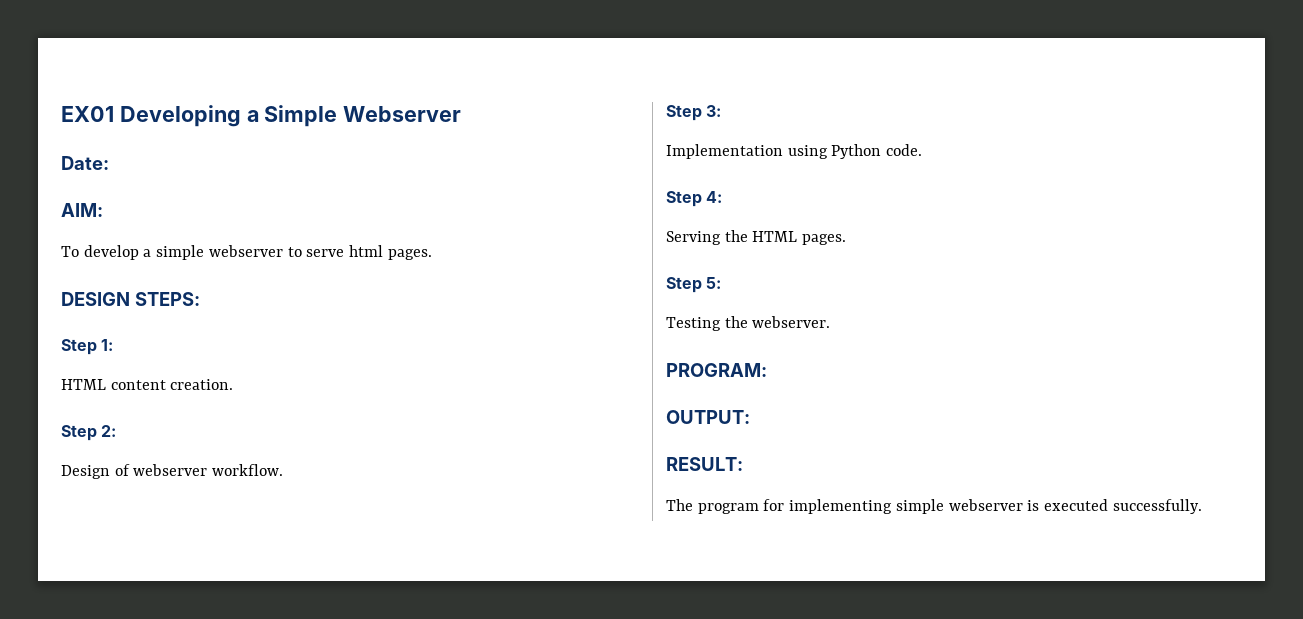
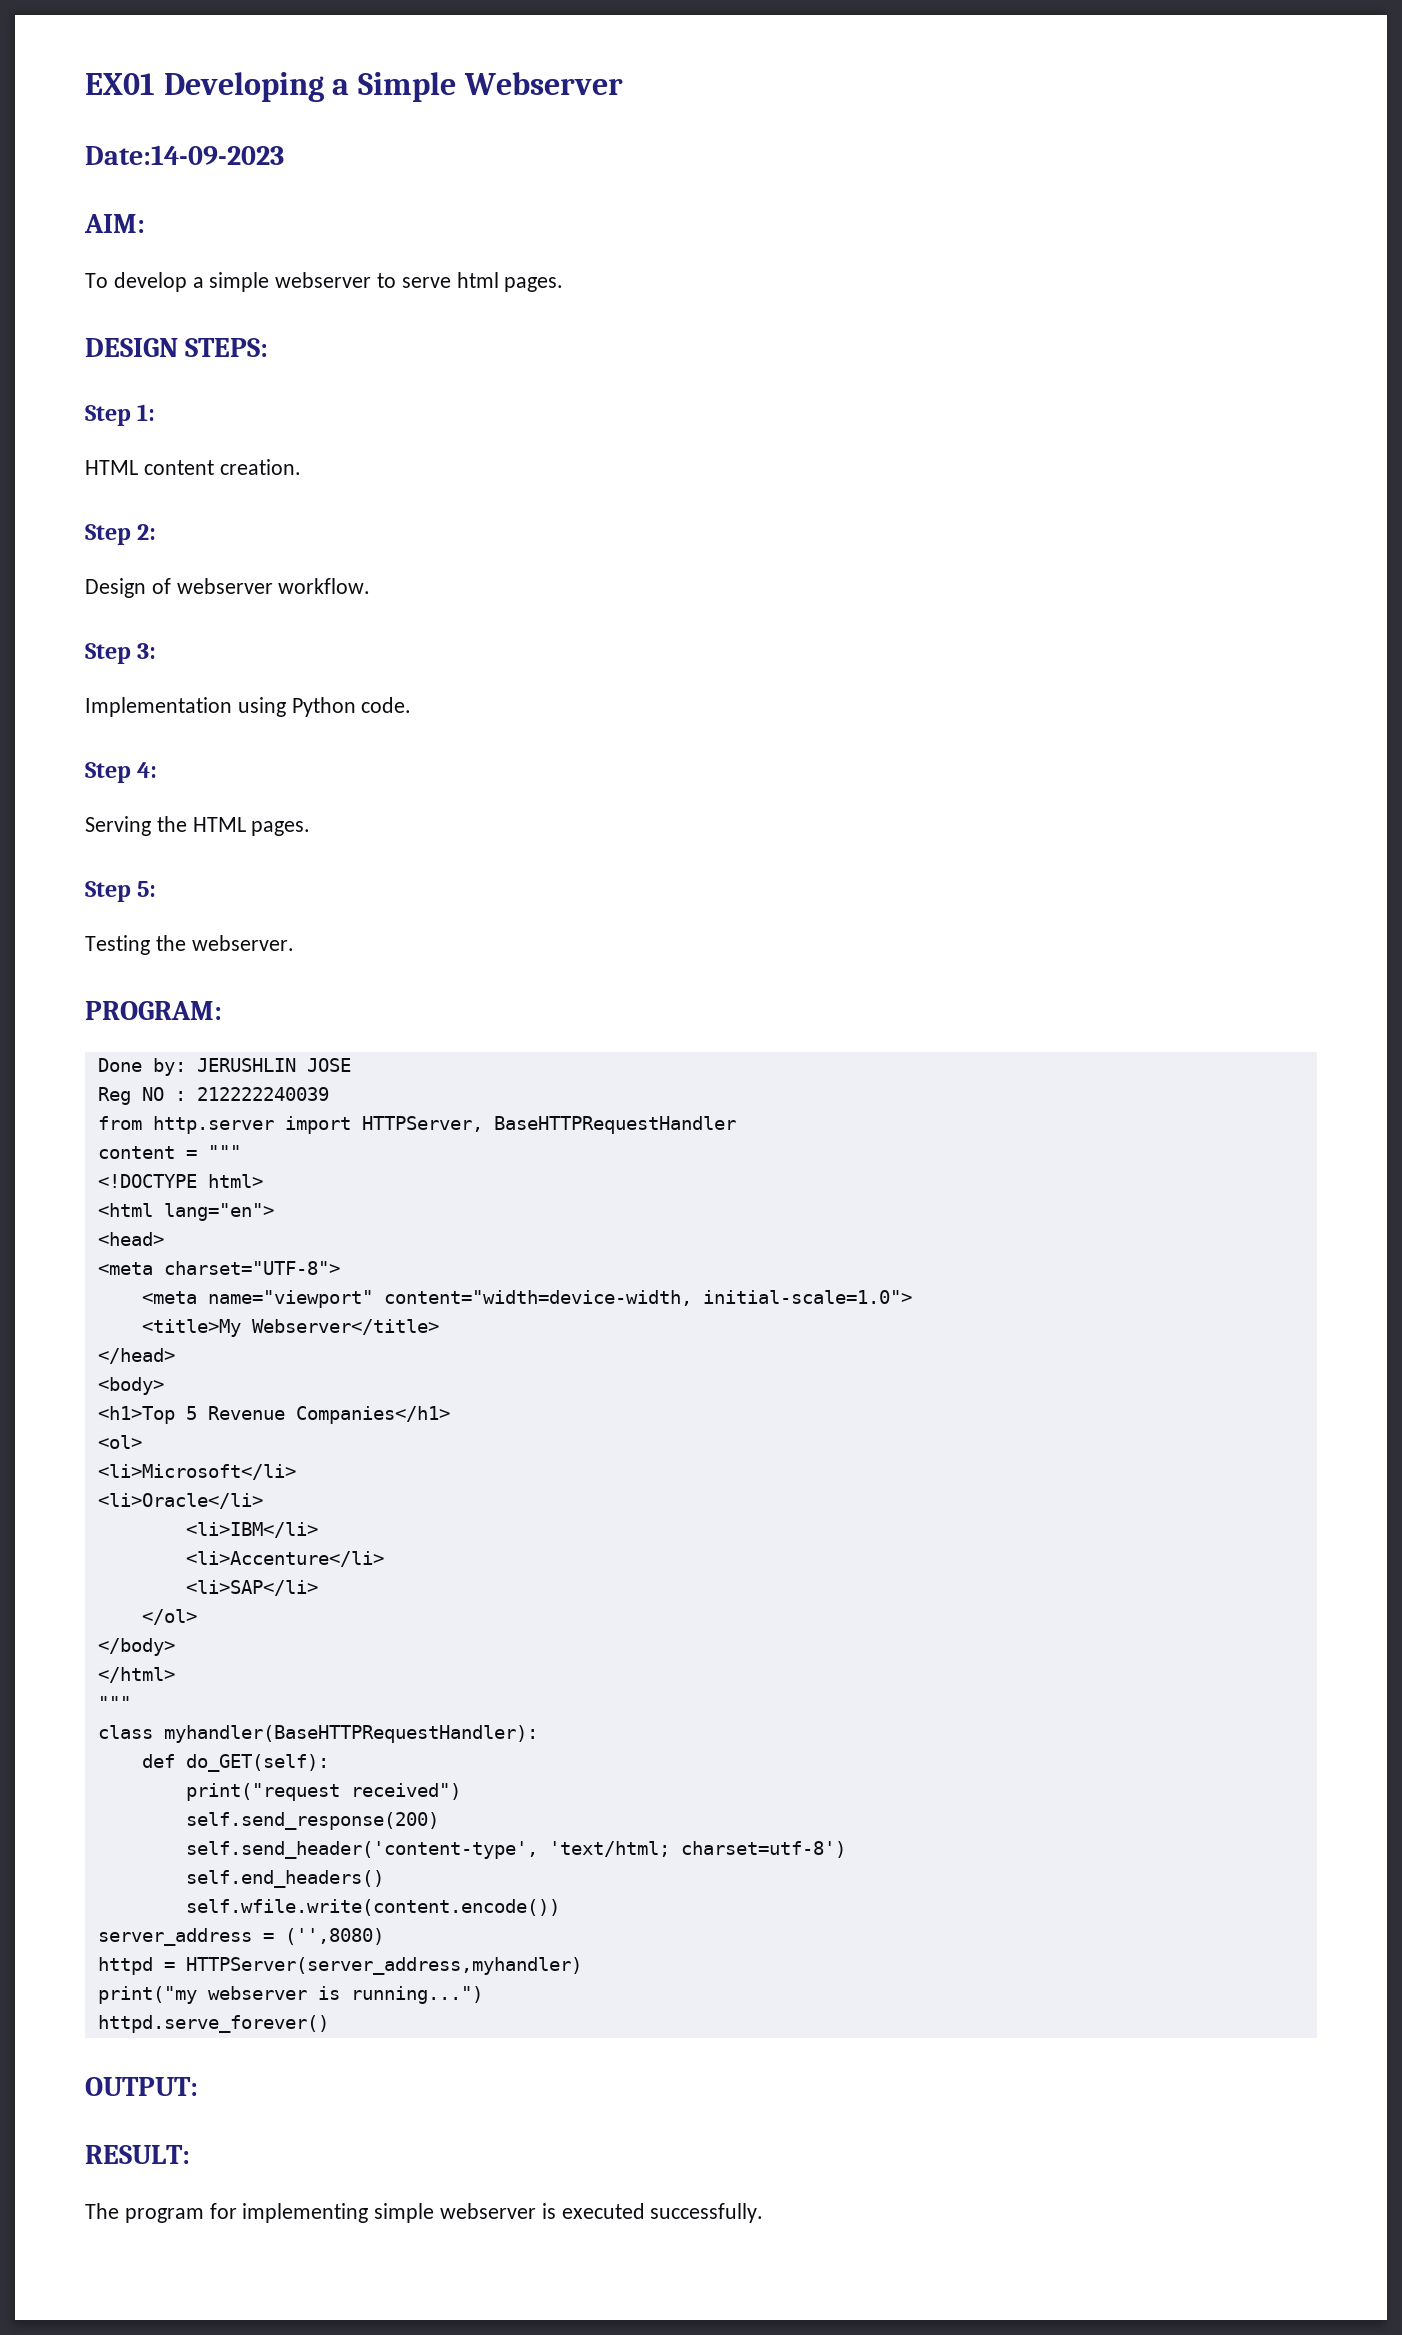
[61,156,109,170] Date: -> [85,145,284,165] Date:14-09-2023
(767, 370) none -> [97,1058,351,1076] [97,1087,329,1105] [97,1116,736,1134] [97,1145,241,1159] [97,1174,263,1188] [97,1203,274,1221] [97,1232,164,1246] [97,1261,340,1275] [141,1290,912,1308] [141,1319,439,1337] [97,1348,175,1364] [97,1377,164,1395] [97,1406,450,1424] [97,1435,142,1449] [97,1464,296,1480] [97,1493,263,1509] [185,1522,318,1538] [185,1551,384,1567] [185,1580,318,1596] [141,1609,197,1625] [97,1638,175,1656] [97,1667,175,1683] [97,1696,131,1710] [97,1725,538,1743] [141,1754,329,1772] [185,1783,461,1801] [185,1812,439,1830] [185,1841,846,1859] [185,1870,384,1888] [185,1899,560,1916] [97,1928,384,1946] [97,1957,582,1975] [97,1986,483,2004] [97,2015,329,2033] // Done by: JERUSHLIN JOSE // Reg NO : 212222240039 // from http.server import HTTPServer, BaseHTTPRequestHandler // content = """ // <!DOCTYPE html> // <html lang="en"> // <head> // <meta charset="UTF-8"> // <meta name="viewport" content="width=device-width, initial-scale=1.0"> // <title>My Webserver</title> // </head> // <body> // <h1>Top 5 Revenue Companies</h1> // <ol> // <li>Microsoft</li> // <li>Oracle</li> // <li>IBM</li> // <li>Accenture</li> // <li>SAP</li> // </ol> // </body> // </html> // """ // class myhandler(BaseHTTPRequestHandler): // def do_GET(self): // print("request received") // self.send_response(200) // self.send_header('content-type', 'text/html; charset=utf-8') // self.end_headers() // self.wfile.write(content.encode()) // server_address = ('',8080) // httpd = HTTPServer(server_address,myhandler) // print("my webserver is running...") // httpd.serve_forever()

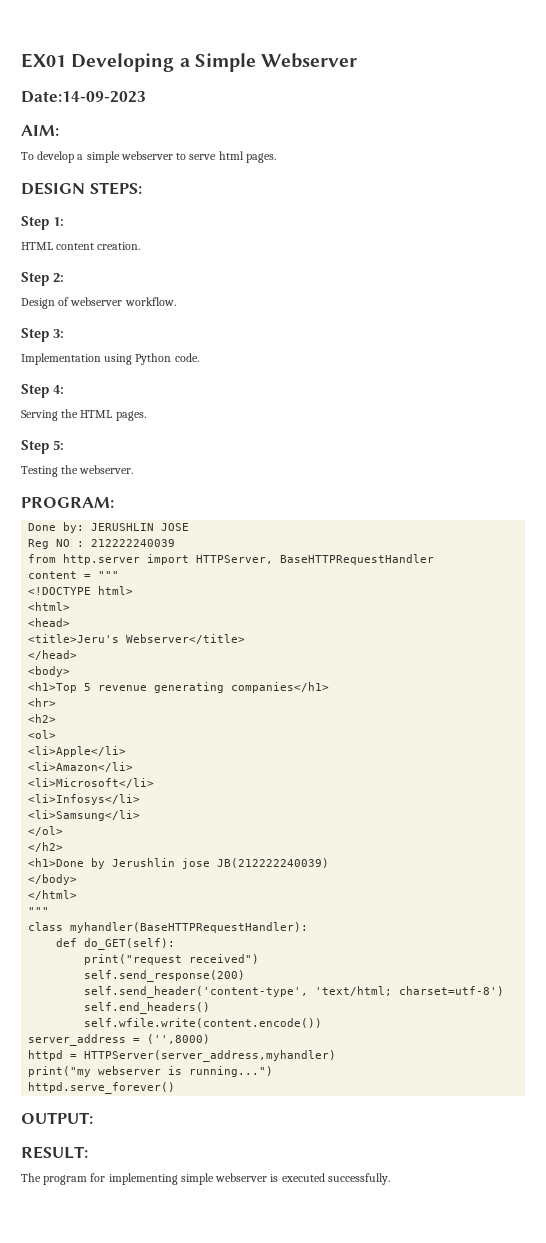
[97,1203,274,1221] <html lang="en"> -> [28,602,71,611] <html>
[97,1261,340,1275] [141,1290,912,1308] [141,1319,241,1337] <meta charset="UTF-8"> // <meta name="viewport" content="width=device-width, initial-scale=1.0"> // <title>My -> [28,634,120,643] <title>Jeru's
[207,1406,450,1424] Revenue Companies</h1> -> [98,682,330,693] [28,698,57,707] [28,714,57,723] revenue generating companies</h1> // <hr> // <h2>
(142, 1442) none -> [28,746,127,757] [28,762,134,772] // <li>Apple</li> // <li>Amazon</li>
[97,1493,263,1509] [185,1522,318,1538] [185,1551,384,1567] [185,1580,318,1596] [141,1609,197,1625] <li>Oracle</li> // <li>IBM</li> // <li>Accenture</li> // <li>SAP</li> // </ol> -> [28,794,141,805] [28,810,141,821] [28,826,64,836] [28,842,64,852] [28,858,330,869] <li>Infosys</li> // <li>Samsung</li> // </ol> // </h2> // <h1>Done by Jerushlin jose JB(212222240039)
[284,1928,384,1945] ('',8080) -> [147,1034,211,1044] ('',8000)

